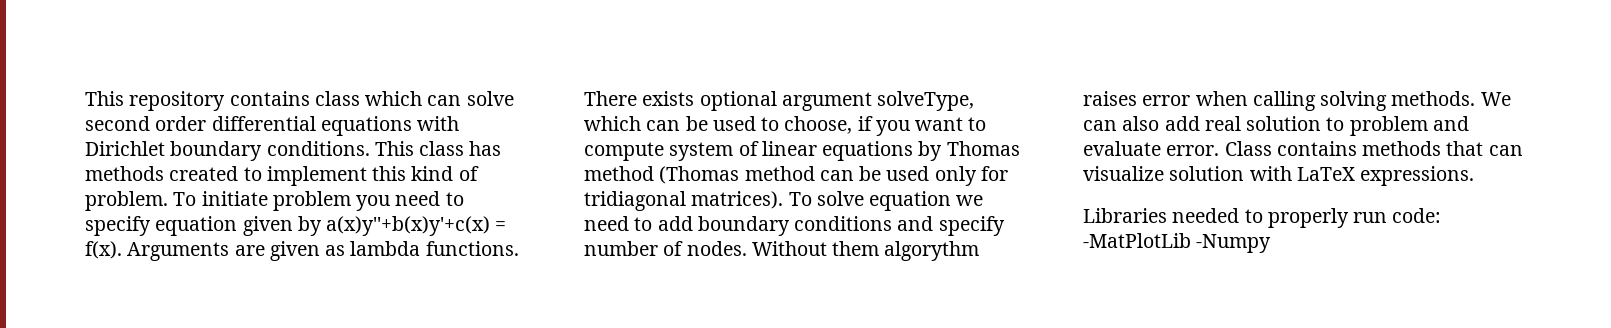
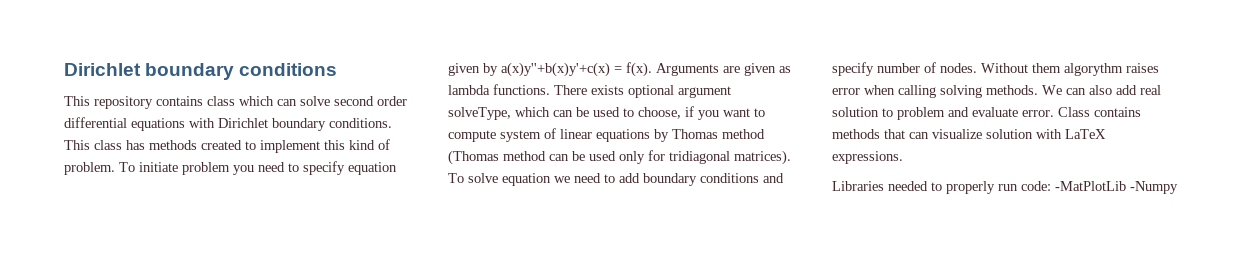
(85, 98) none -> [64,63,338,80] Dirichlet boundary conditions //

